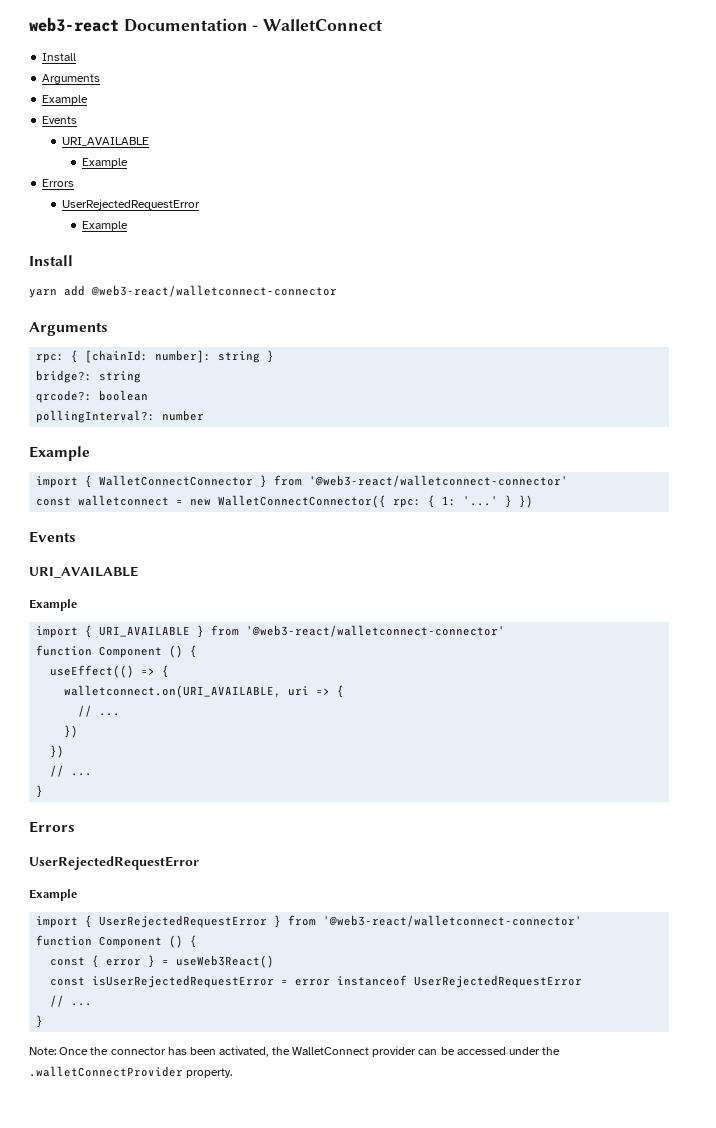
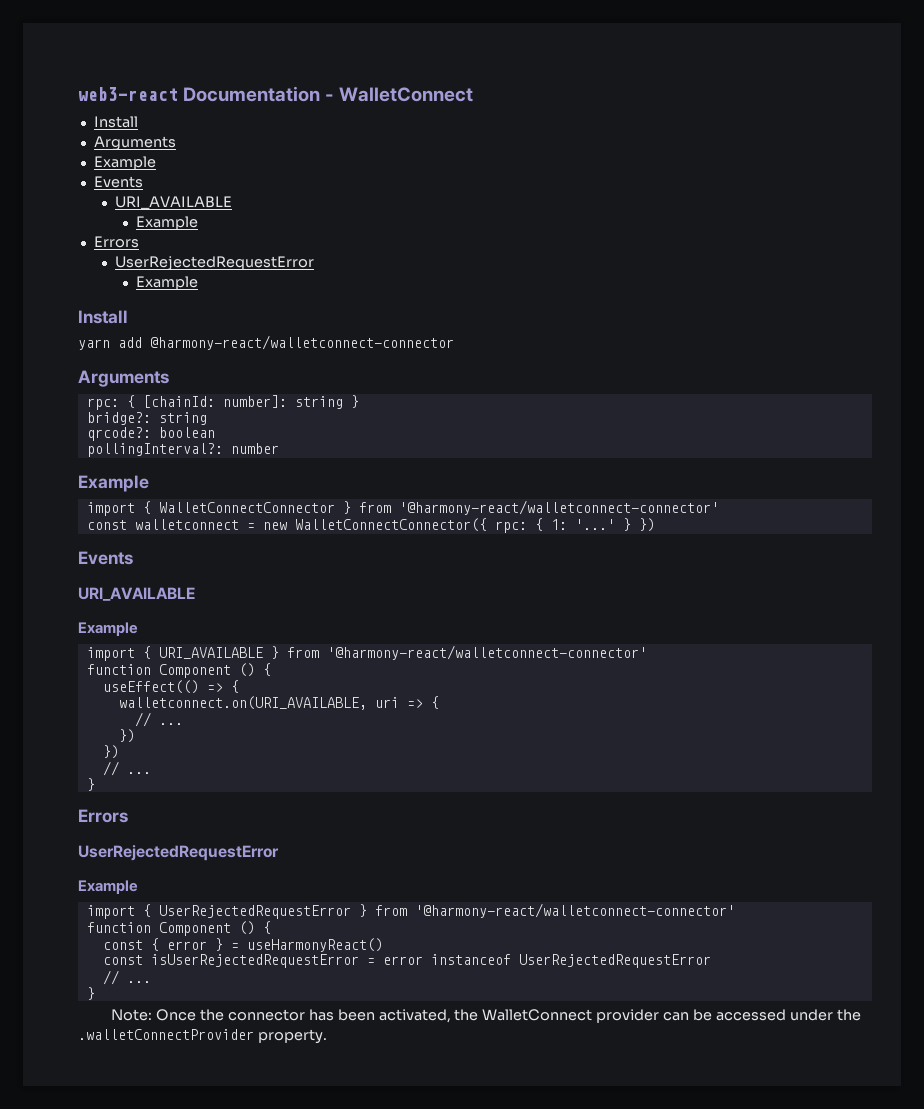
[91,285,337,297] @web3-react/walletconnect-connector -> [150,335,454,350] @harmony-react/walletconnect-connector
[309,475,569,487] '@web3-react/walletconnect-connector' -> [398,500,719,515] '@harmony-react/walletconnect-connector'
[246,625,506,637] '@web3-react/walletconnect-connector' -> [326,645,647,660] '@harmony-react/walletconnect-connector'
[323,915,583,927] '@web3-react/walletconnect-connector' -> [414,903,735,918] '@harmony-react/walletconnect-connector'
[176,955,275,968] useWeb3React() -> [246,938,383,952] useHarmonyReact()

